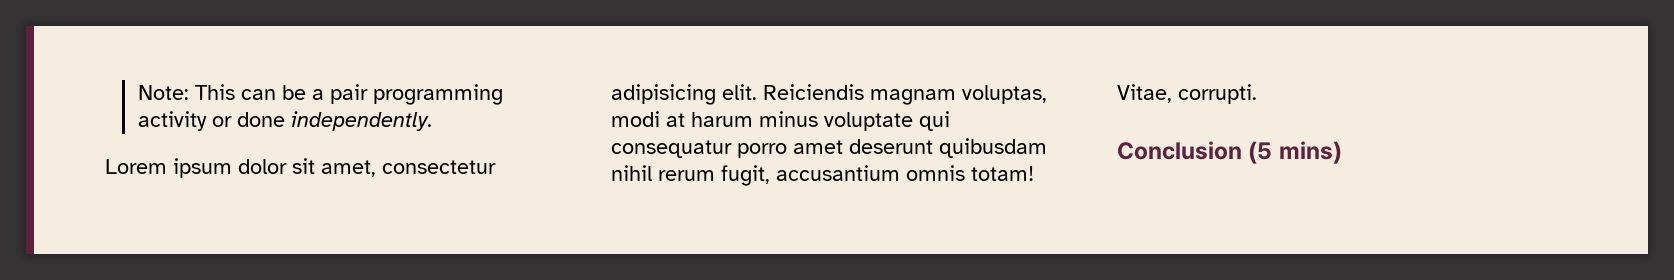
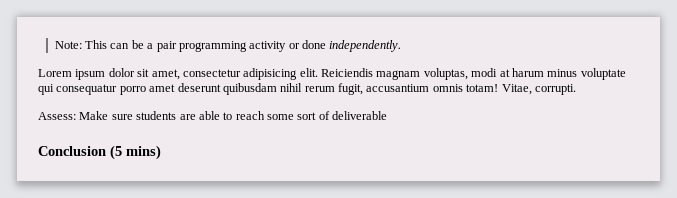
(1257, 94) none -> [38,111,388,120] // Assess: Make sure students are able to reach some sort of deliverable

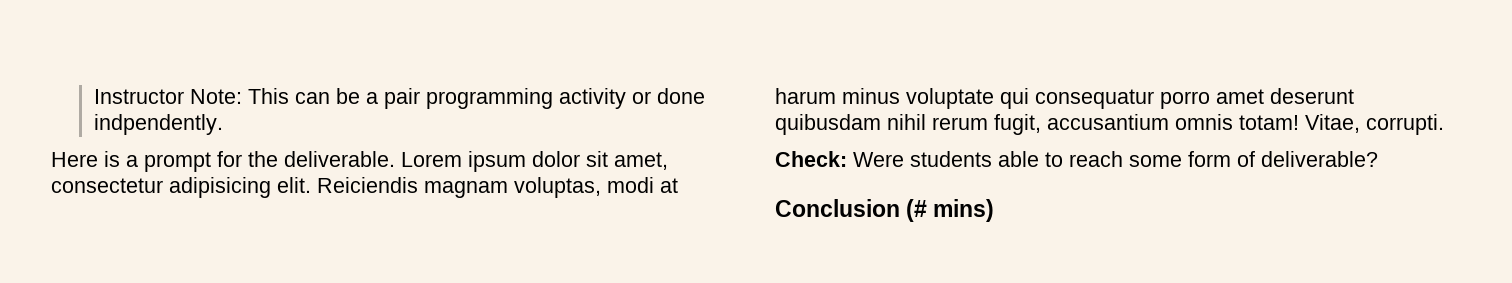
(54, 45) none -> [93,89,184,104] Instructor
[329,40,402,52] independently. // -> [93,114,223,135] [51,151,395,172] indpendently. // Here is a prompt for the deliverable.
[38,111,196,120] Assess: Make sure students are -> [775,151,992,167] Check: Were students
[297,111,388,120] sort of deliverable -> [1188,151,1378,167] form of deliverable?
[110,145,122,160] (5 -> [906,199,928,222] (#

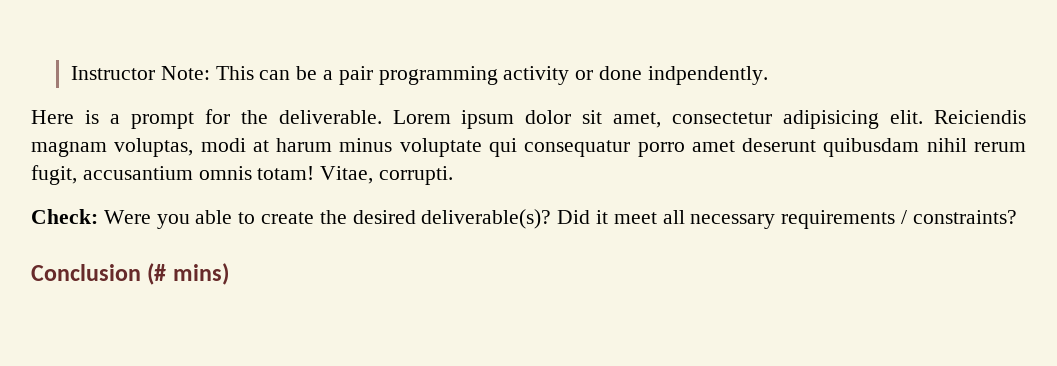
[910,151,992,167] students -> [156,214,190,229] you
[1069,151,1378,167] reach some form of deliverable? -> [261,209,1017,229] create the desired deliverable(s)? Did it meet all necessary requirements / constraints?

